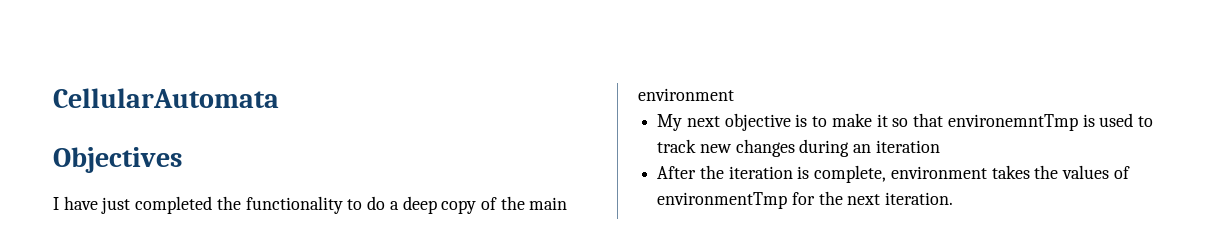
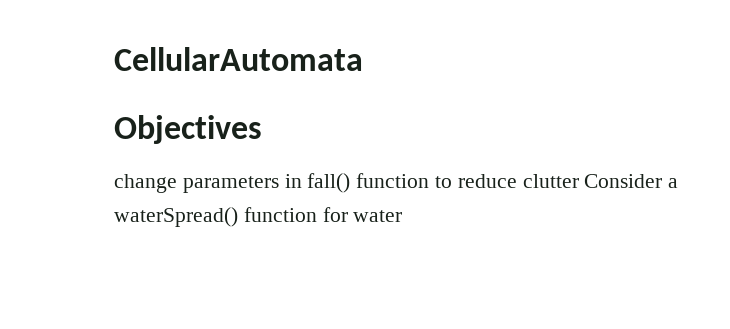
[53,196,568,214] [638,88,734,101] [657,113,1153,131] [657,139,940,157] [657,165,1130,183] [657,191,954,209] I have just completed the functionality to do a deep copy of the main environment // My next objective is to make it so that environemntTmp is used to track new changes during an iteration // After the iteration is complete, environment takes the values of environmentTmp for the next iteration. -> [114,173,679,193] [114,207,403,227] change parameters in fall() function to reduce clutter Consider a waterSpread() function for water

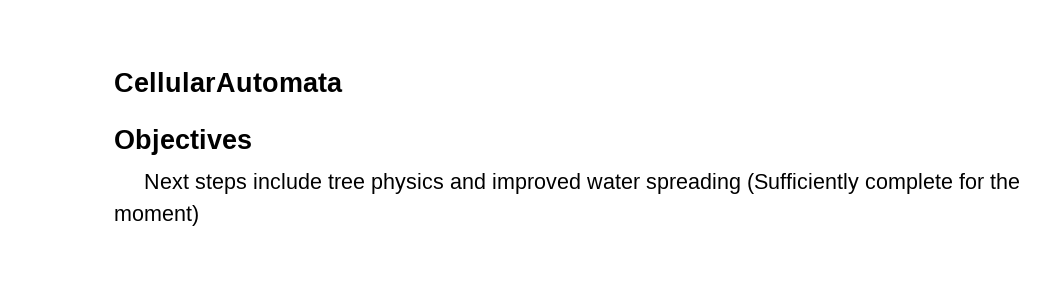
[114,173,679,193] [114,207,403,227] change parameters in fall() function to reduce clutter Consider a waterSpread() function for water -> [143,173,1020,194] [114,205,199,226] Next steps include tree physics and improved water spreading (Sufficiently complete for the moment)

